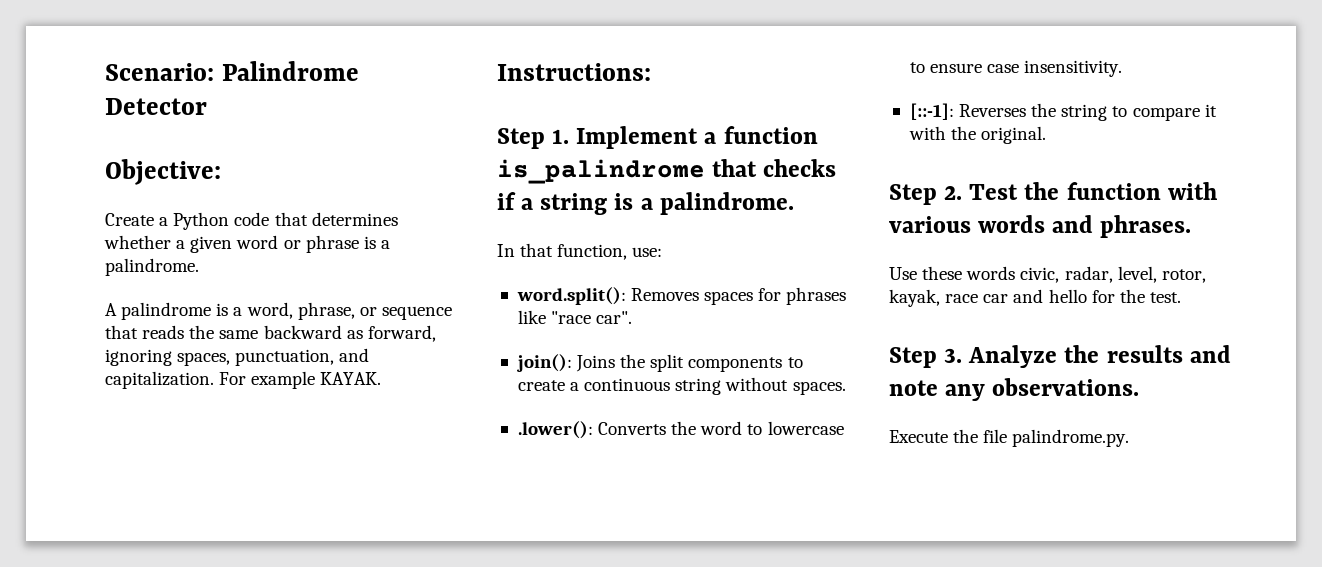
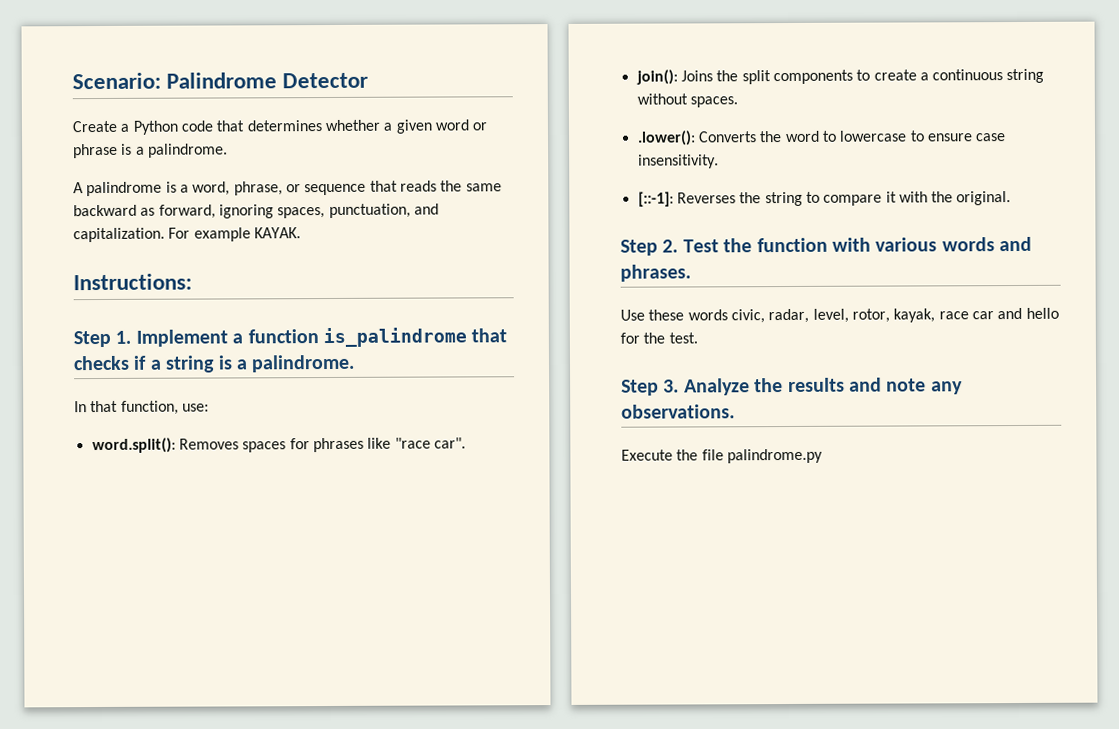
[105,159,221,185] // Objective: -> (369, 80) none
[1012,429,1130,447] palindrome.py. -> [726,448,823,464] palindrome.py

